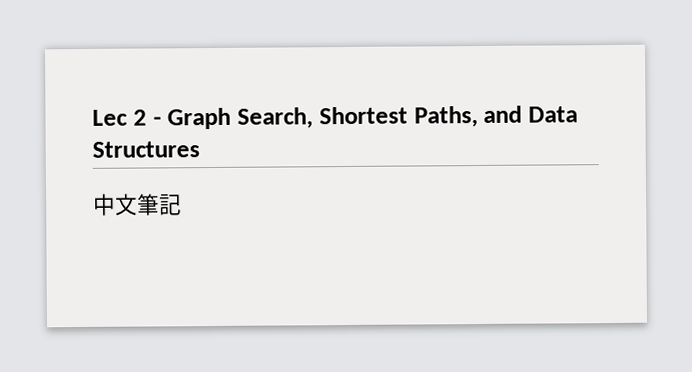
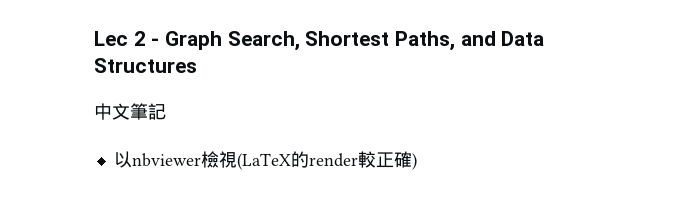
(182, 205) none -> [113,151,417,170] // 以nbviewer檢視(LaTeX的render較正確)

